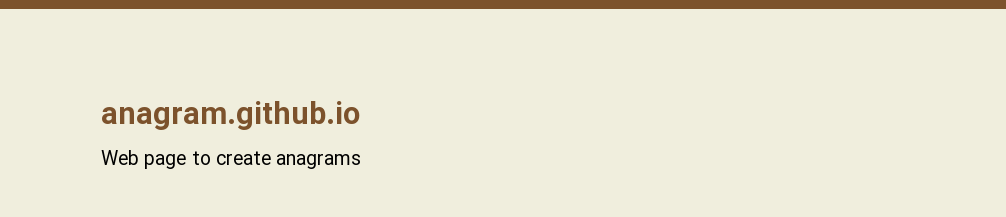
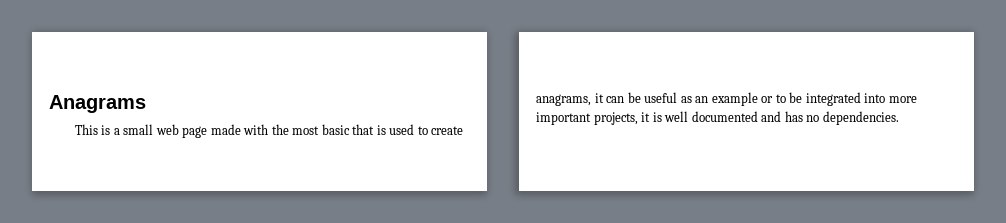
[101,101,360,130] [101,150,362,169] anagram.github.io // Web page to create anagrams -> [49,95,146,113] [74,124,464,138] [536,92,917,106] [536,111,899,125] Anagrams // This is a small web page made with the most basic that is used to create anagrams, it can be useful as an example or to be integrated into more important projects, it is well documented and has no dependencies.

